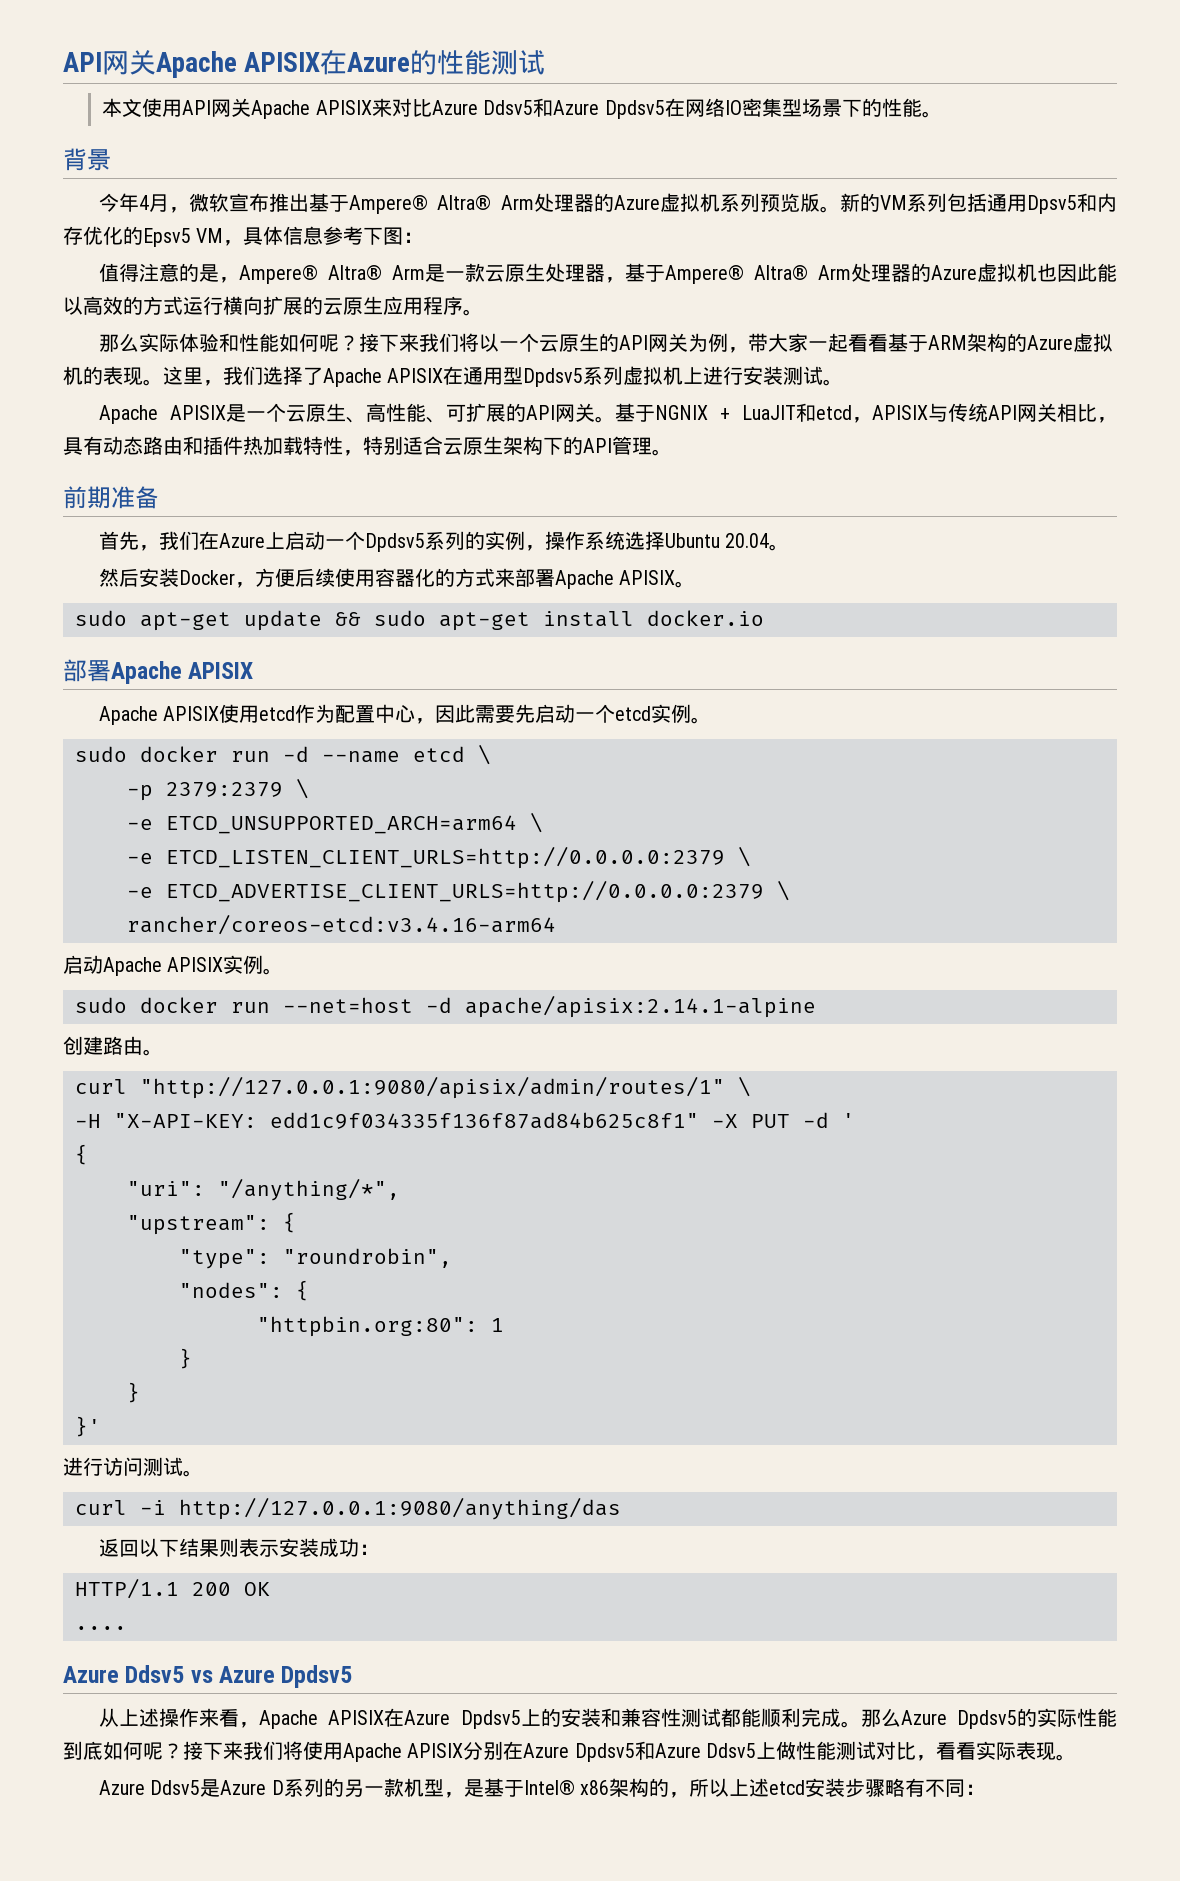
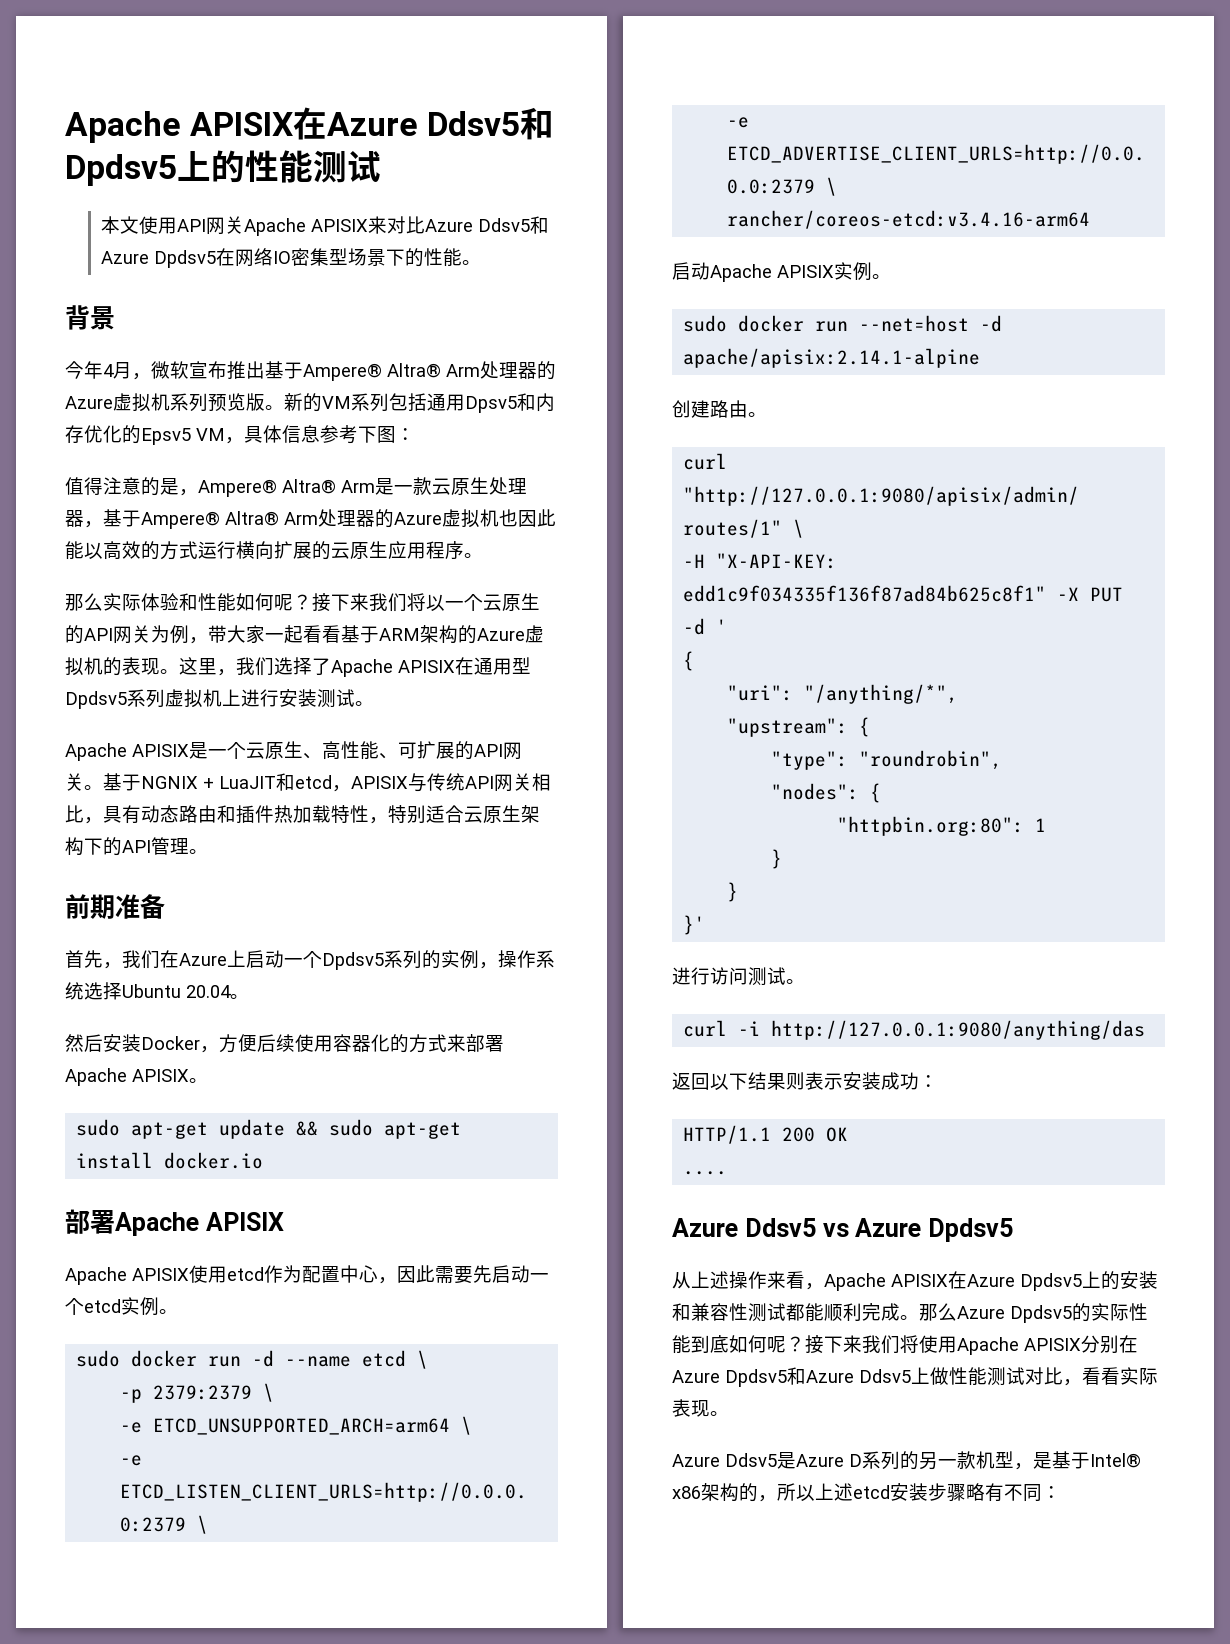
[63,50,411,78] API网关Apache APISIX在Azure -> [65,107,555,143] [65,151,211,186] Apache APISIX在Azure Ddsv5和Dpdsv5上

